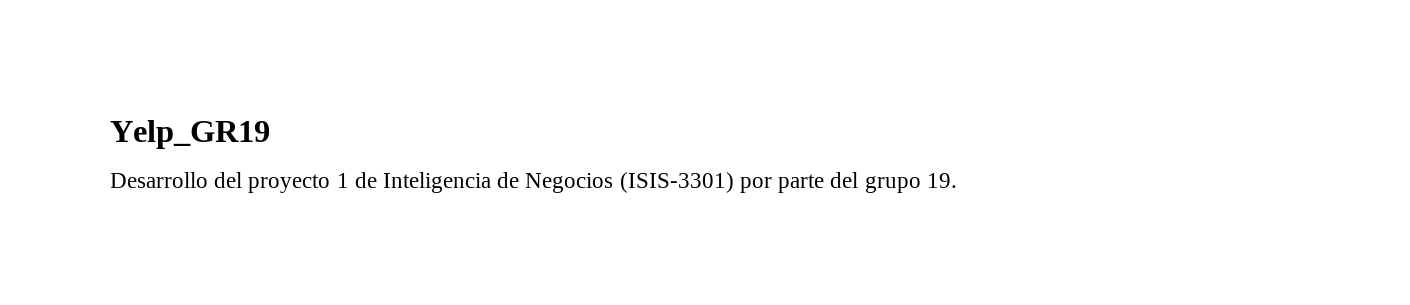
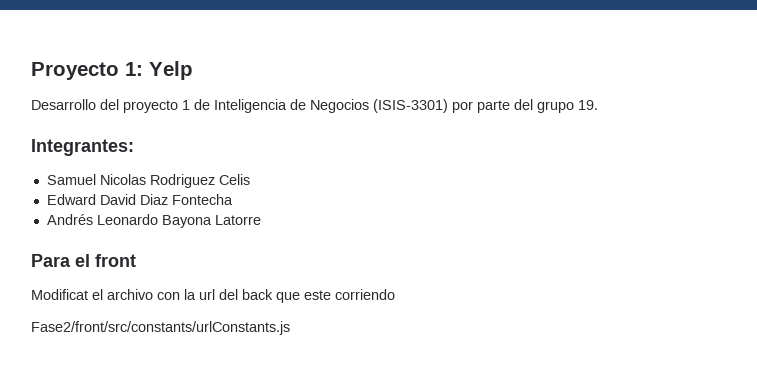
[110,120,270,149] Yelp_GR19 -> [31,61,193,80] Proyecto 1: Yelp
(957, 180) none -> [31,139,134,156] [46,174,250,188] [46,194,233,205] [46,214,261,228] [31,254,136,267] [31,289,395,303] [31,321,290,335] // Integrantes: // Samuel Nicolas Rodriguez Celis // Edward David Diaz Fontecha // Andrés Leonardo Bayona Latorre // Para el front // Modificat el archivo con la url del back que este corriendo // Fase2/front/src/constants/urlConstants.js

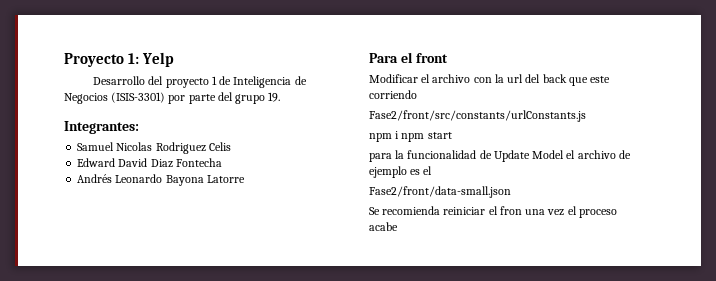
[31,289,88,300] Modificat -> [369,74,418,83] Modificar
(290, 328) none -> [369,131,452,142] [369,150,631,162] [369,166,433,178] [369,186,511,198] [369,206,617,218] [369,222,398,231] // npm i npm start // para la funcionalidad de Update Model el archivo de ejemplo es el // Fase2/front/data-small.json // Se recomienda reiniciar el fron una vez el proceso acabe

